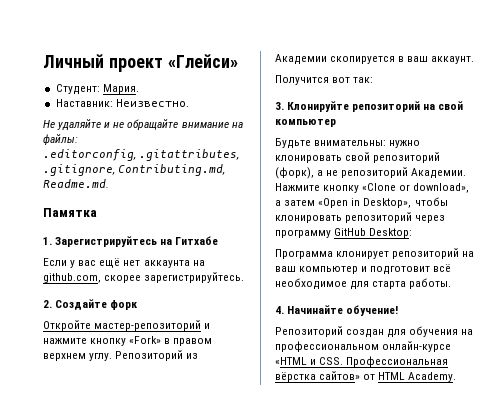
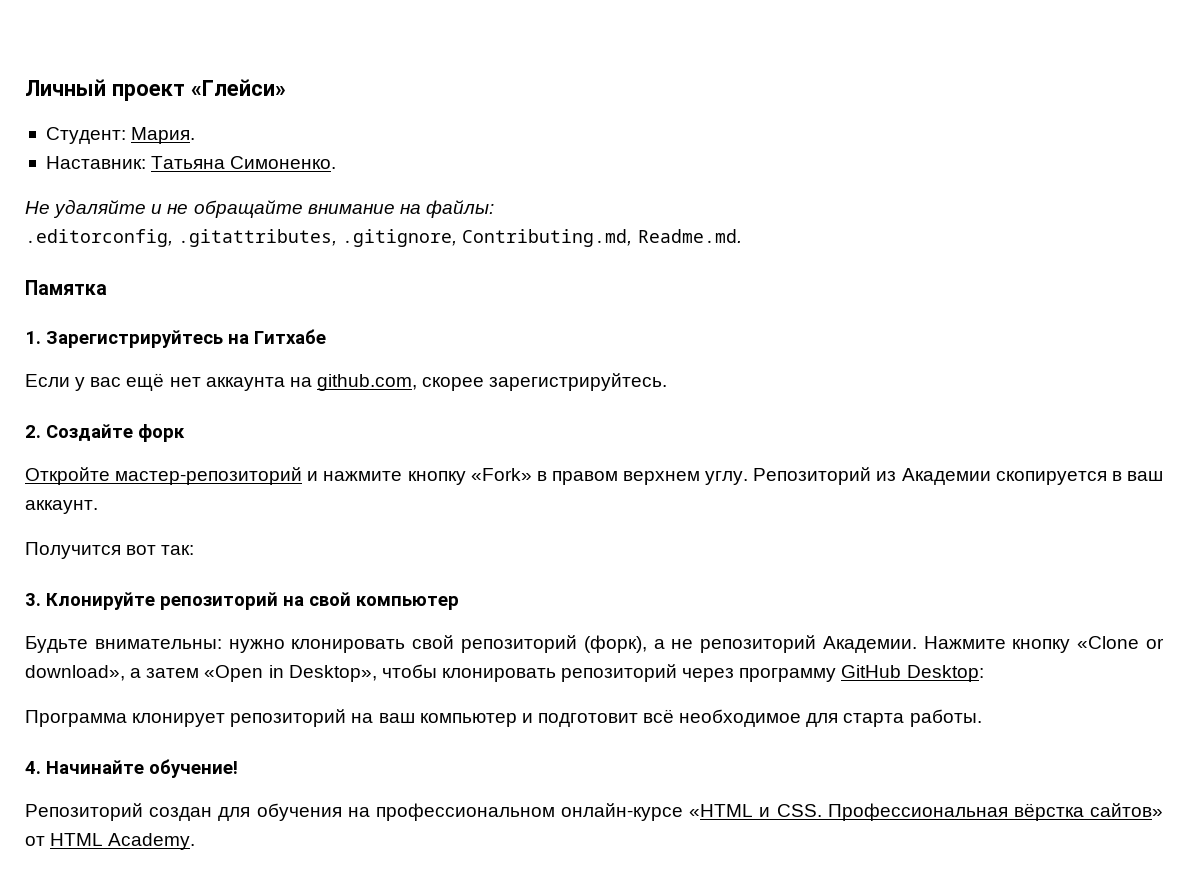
[115,99,189,107] Неизвестно. -> [151,156,337,169] Татьяна Симоненко.

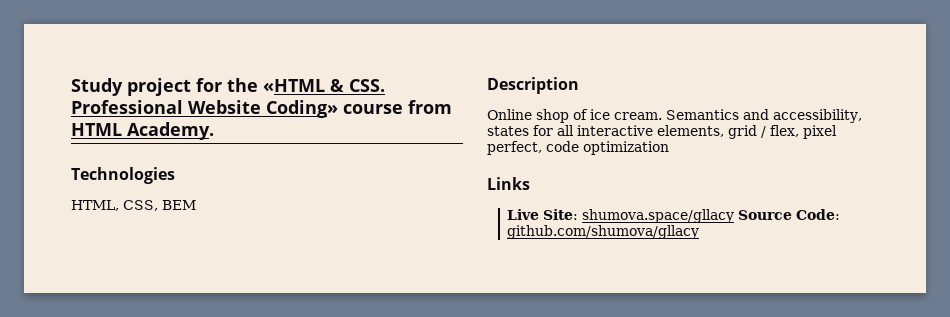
[25,79,286,101] [45,127,196,144] [45,156,337,169] [25,199,494,218] [25,229,742,247] [25,280,107,295] [25,329,326,348] [25,373,668,391] [25,424,185,442] [25,467,1163,485] [25,500,98,514] [25,542,195,559] [25,592,459,610] [25,635,1164,653] [25,664,984,682] [25,709,982,727] [25,759,238,778] [25,803,1163,821] [25,833,196,850] Личный проект «Глейси» // Студент: Мария. // Наставник: Татьяна Симоненко. // Не удаляйте и не обращайте внимание на файлы: // .editorconfig, .gitattributes, .gitignore, Contributing.md, Readme.md. // Памятка // 1. Зарегистрируйтесь на Гитхабе // Если у вас ещё нет аккаунта на github.com, скорее зарегистрируйтесь. // 2. Создайте форк // Откройте мастер-репозиторий и нажмите кнопку «Fork» в правом верхнем углу. Репозиторий из Академии скопируется в ваш аккаунт. // Получится вот так: // 3. Клонируйте репозиторий на свой компьютер // Будьте внимательны: нужно клонировать свой репозиторий (форк), а не репозиторий Академии. Нажмите кнопку «Clone or download», а затем «Open in Desktop», чтобы клонировать репозиторий через программу GitHub Desktop: // Программа клонирует репозиторий на ваш компьютер и подготовит всё необходимое для старта работы. // 4. Начинайте обучение! // Репозиторий создан для обучения на профессиональном онлайн‑курсе «HTML и CSS. Профессиональная вёрстка сайтов» от HTML Academy. -> [71,78,385,96] [71,100,452,118] [71,122,214,140] [71,167,175,184] [71,200,196,211] [487,77,579,94] [487,109,862,123] [487,125,837,139] [487,141,669,155] [487,177,530,190] [507,209,841,223] [507,225,700,239] Study project for the «HTML & CSS. Professional Website Coding» course from HTML Academy. // Technologies // HTML, CSS, BEM // Description // Online shop of ice cream. Semantics and accessibility, states for all interactive elements, grid / flex, pixel perfect, code optimization // Links // Live Site: shumova.space/gllacy Source Code: github.com/shumova/gllacy

